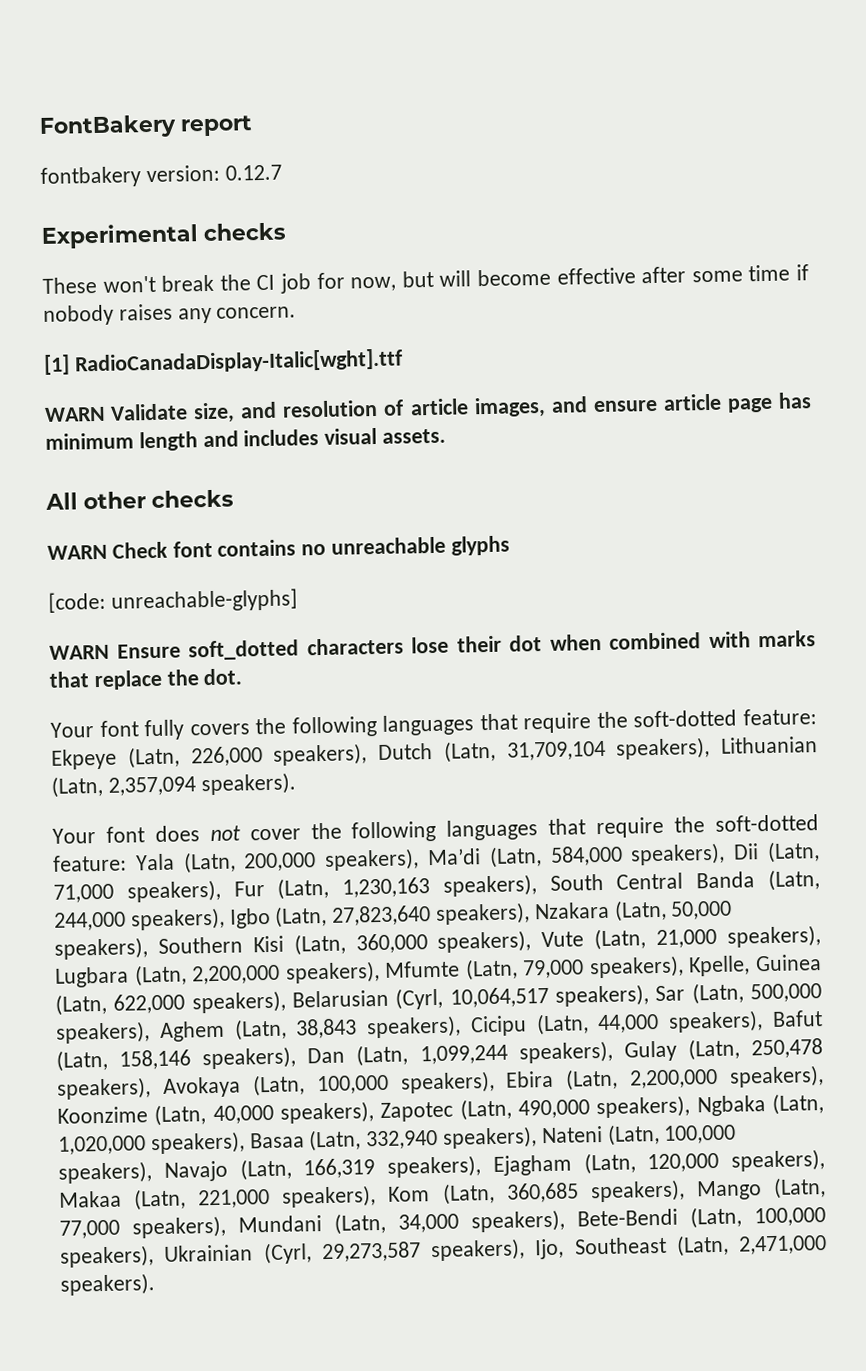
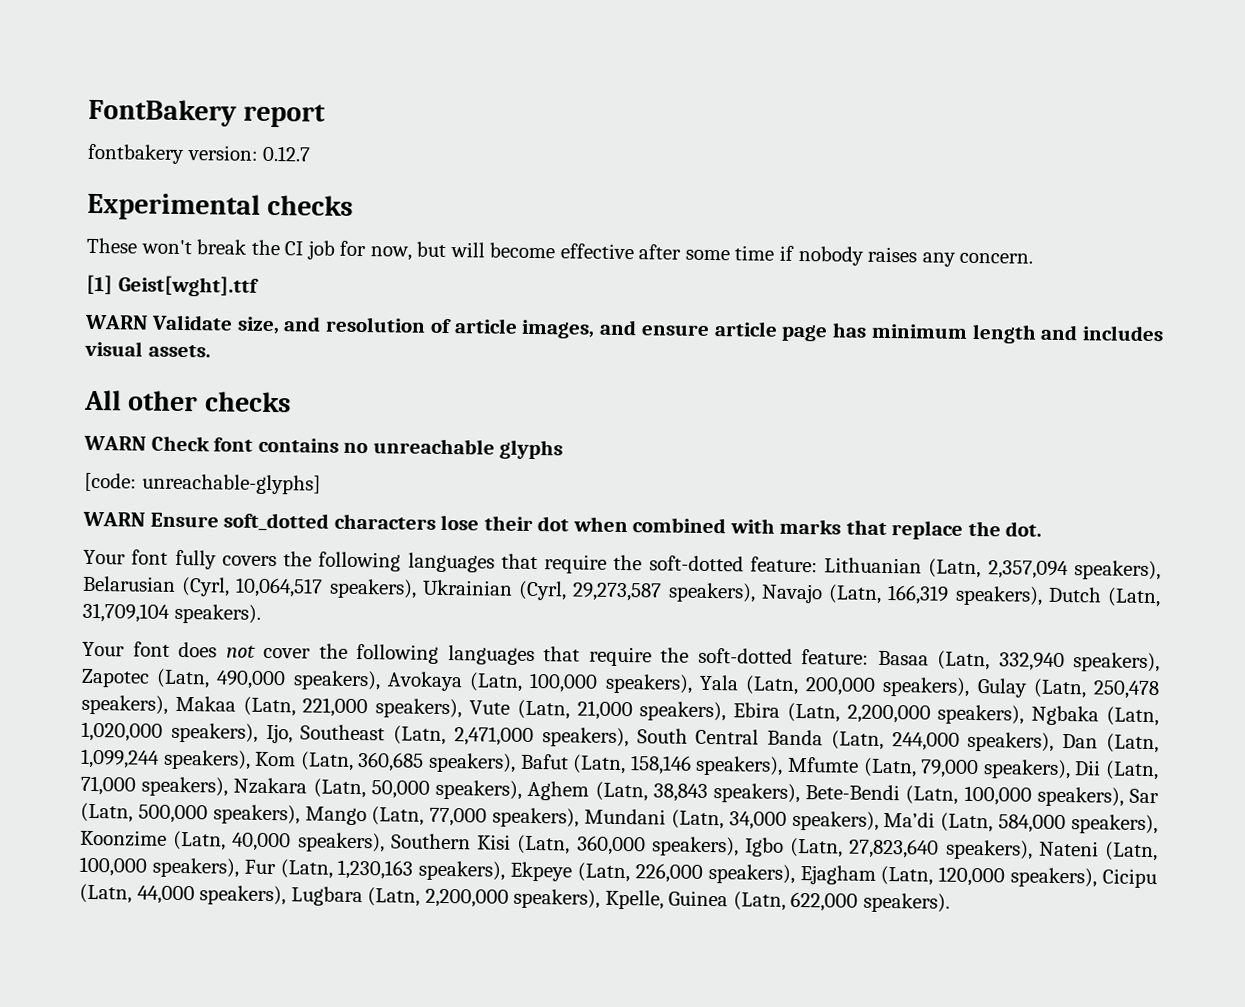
[73,348,403,375] RadioCanadaDisplay-Italic[wght].ttf -> [117,275,259,297] Geist[wght].ttf
[51,736,818,770] [51,775,196,798] Ekpeye (Latn, 226,000 speakers), Dutch (Latn, 31,709,104 speakers), Lithuanian (Latn, 2,357,094 -> [824,557,1161,581] [82,575,1162,608] [82,602,170,623] Lithuanian (Latn, 2,357,094 speakers), Belarusian (Cyrl, 10,064,517 speakers), Ukrainian (Cyrl, 29,273,587 speakers), Navajo (Latn, 166,319 speakers), Dutch (Latn, 31,709,104
[134,841,820,874] [53,877,431,903] Yala (Latn, 200,000 speakers), Ma’di (Latn, 584,000 speakers), Dii (Latn, 71,000 speakers), Fur (Latn, 1,230,163 -> [877,650,1160,673] [81,668,1160,700] [81,694,1160,727] [81,721,534,747] Basaa (Latn, 332,940 speakers), Zapotec (Latn, 490,000 speakers), Avokaya (Latn, 100,000 speakers), Yala (Latn, 200,000 speakers), Gulay (Latn, 250,478 speakers), Makaa (Latn, 221,000 speakers), Vute (Latn, 21,000 speakers), Ebira (Latn, 2,200,000 speakers), Ngbaka (Latn, 1,020,000 speakers), Ijo, Southeast (Latn, 2,471,000
[228,905,432,929] Igbo (Latn, 27,823,640 -> [1062,733,1160,754] [80,748,1160,781] [80,775,136,796] Dan (Latn, 1,099,244 speakers), Kom (Latn, 360,685 speakers), Bafut (Latn, 158,146 speakers), Mfumte (Latn, 79,000 speakers), Dii (Latn, 71,000
[157,925,822,956] [55,954,822,988] [55,986,549,1016] Southern Kisi (Latn, 360,000 speakers), Vute (Latn, 21,000 speakers), Lugbara (Latn, 2,200,000 speakers), Mfumte (Latn, 79,000 speakers), Kpelle, Guinea (Latn, 622,000 speakers), Belarusian (Cyrl, 10,064,517 -> [527,780,1032,806] Aghem (Latn, 38,843 speakers), Bete-Bendi (Latn, 100,000
[159,1010,824,1042] [56,1038,823,1072] [57,1065,824,1100] [57,1093,825,1127] [58,1124,737,1155] [58,1149,825,1184] [59,1179,685,1211] Aghem (Latn, 38,843 speakers), Cicipu (Latn, 44,000 speakers), Bafut (Latn, 158,146 speakers), Dan (Latn, 1,099,244 speakers), Gulay (Latn, 250,478 speakers), Avokaya (Latn, 100,000 speakers), Ebira (Latn, 2,200,000 speakers), Koonzime (Latn, 40,000 speakers), Zapotec (Latn, 490,000 speakers), Ngbaka (Latn, 1,020,000 speakers), Basaa (Latn, 332,940 speakers), Nateni (Latn, 100,000 speakers), Navajo (Latn, 166,319 speakers), Ejagham (Latn, 120,000 speakers), Makaa (Latn, 221,000 speakers), Kom (Latn, 360,685 speakers), -> (300, 814) none
[577,1206,826,1229] [60,1234,827,1268] Bete-Bendi (Latn, 100,000 speakers), Ukrainian (Cyrl, 29,273,587 speakers), Ijo, Southeast (Latn, 2,471,000 -> [883,811,1158,835] [80,829,1158,862] [79,856,1158,889] [79,883,859,912] Ma’di (Latn, 584,000 speakers), Koonzime (Latn, 40,000 speakers), Southern Kisi (Latn, 360,000 speakers), Igbo (Latn, 27,823,640 speakers), Nateni (Latn, 100,000 speakers), Fur (Latn, 1,230,163 speakers), Ekpeye (Latn, 226,000 speakers), Ejagham (Latn, 120,000 speakers), Cicipu (Latn, 44,000 speakers), Lugbara (Latn, 2,200,000 speakers), Kpelle, Guinea (Latn, 622,000

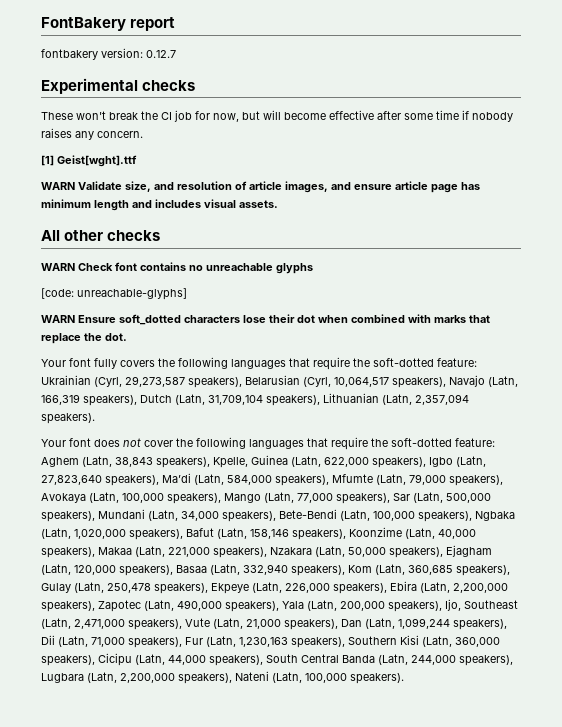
[824,557,1069,580] Lithuanian (Latn, 2,357,094 -> [41,375,185,387] Ukrainian (Cyrl, 29,273,587
[421,579,756,603] Ukrainian (Cyrl, 29,273,587 speakers), -> (446, 382) none
(170, 612) none -> [266,393,469,406] speakers), Lithuanian (Latn, 2,357,094
[877,650,1160,673] [81,668,1160,700] [81,694,369,718] Basaa (Latn, 332,940 speakers), Zapotec (Latn, 490,000 speakers), Avokaya (Latn, 100,000 speakers), Yala (Latn, 200,000 speakers), Gulay (Latn, 250,478 speakers), Makaa (Latn, 221,000 -> [41,455,486,468] [41,473,503,486] [41,492,491,504] [41,509,515,522] [41,527,476,540] [41,545,492,558] [41,564,510,576] [41,581,508,594] [41,599,518,612] [41,618,125,629] Aghem (Latn, 38,843 speakers), Kpelle, Guinea (Latn, 622,000 speakers), Igbo (Latn, 27,823,640 speakers), Ma’di (Latn, 584,000 speakers), Mfumte (Latn, 79,000 speakers), Avokaya (Latn, 100,000 speakers), Mango (Latn, 77,000 speakers), Sar (Latn, 500,000 speakers), Mundani (Latn, 34,000 speakers), Bete-Bendi (Latn, 100,000 speakers), Ngbaka (Latn, 1,020,000 speakers), Bafut (Latn, 158,146 speakers), Koonzime (Latn, 40,000 speakers), Makaa (Latn, 221,000 speakers), Nzakara (Latn, 50,000 speakers), Ejagham (Latn, 120,000 speakers), Basaa (Latn, 332,940 speakers), Kom (Latn, 360,685 speakers), Gulay (Latn, 250,478 speakers), Ekpeye (Latn, 226,000 speakers), Ebira (Latn, 2,200,000 speakers), Zapotec (Latn, 490,000 speakers), Yala (Latn, 200,000 speakers), Ijo, Southeast (Latn, 2,471,000
[733,702,1160,727] [81,721,534,747] Ebira (Latn, 2,200,000 speakers), Ngbaka (Latn, 1,020,000 speakers), Ijo, Southeast (Latn, 2,471,000 -> [341,618,507,630] [41,635,500,648] [41,653,206,666] Dan (Latn, 1,099,244 speakers), Dii (Latn, 71,000 speakers), Fur (Latn, 1,230,163 speakers), Southern Kisi (Latn, 360,000 speakers), Cicipu (Latn, 44,000
[1062,733,1160,754] [80,748,1160,781] [80,775,1159,807] [80,802,1158,835] [80,829,1158,862] [79,856,1158,889] [79,883,859,912] Dan (Latn, 1,099,244 speakers), Kom (Latn, 360,685 speakers), Bafut (Latn, 158,146 speakers), Mfumte (Latn, 79,000 speakers), Dii (Latn, 71,000 speakers), Nzakara (Latn, 50,000 speakers), Aghem (Latn, 38,843 speakers), Bete-Bendi (Latn, 100,000 speakers), Sar (Latn, 500,000 speakers), Mango (Latn, 77,000 speakers), Mundani (Latn, 34,000 speakers), Ma’di (Latn, 584,000 speakers), Koonzime (Latn, 40,000 speakers), Southern Kisi (Latn, 360,000 speakers), Igbo (Latn, 27,823,640 speakers), Nateni (Latn, 100,000 speakers), Fur (Latn, 1,230,163 speakers), Ekpeye (Latn, 226,000 speakers), Ejagham (Latn, 120,000 speakers), Cicipu (Latn, 44,000 speakers), Lugbara (Latn, 2,200,000 speakers), Kpelle, Guinea (Latn, 622,000 -> [41,671,347,684] Lugbara (Latn, 2,200,000 speakers), Nateni (Latn, 100,000

